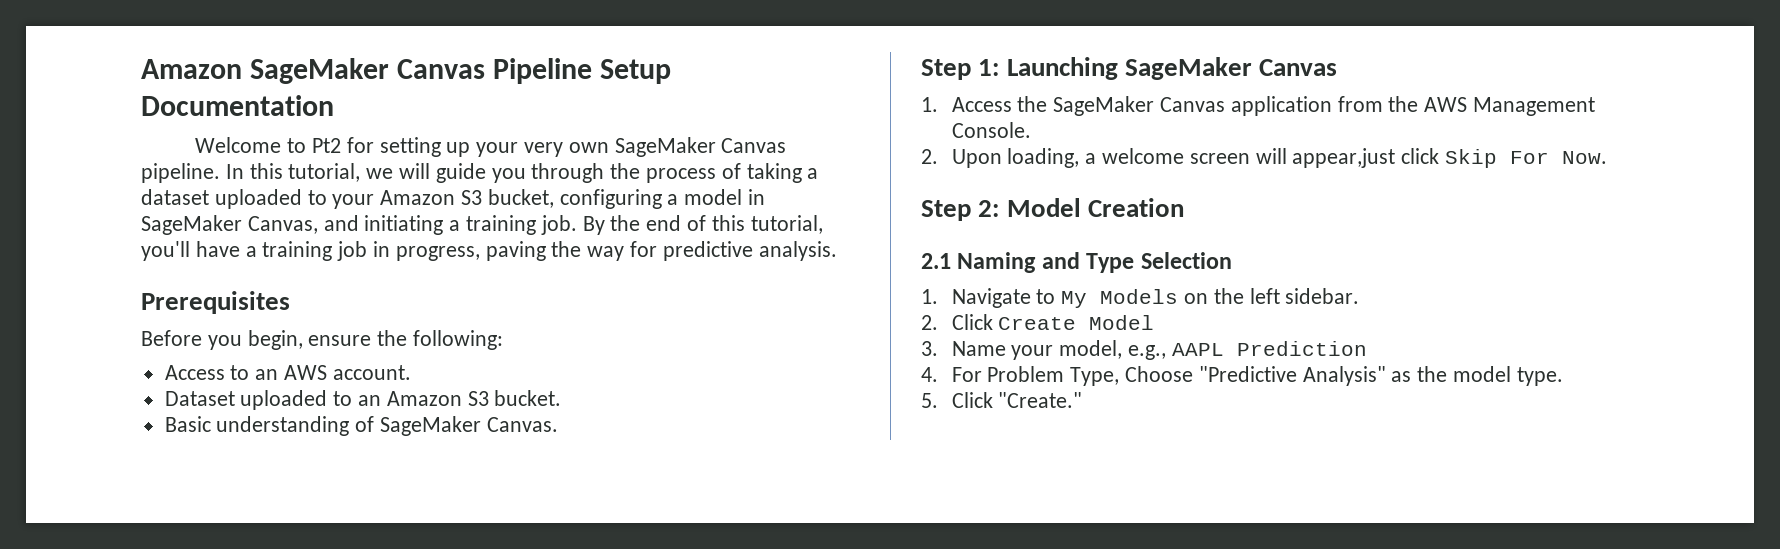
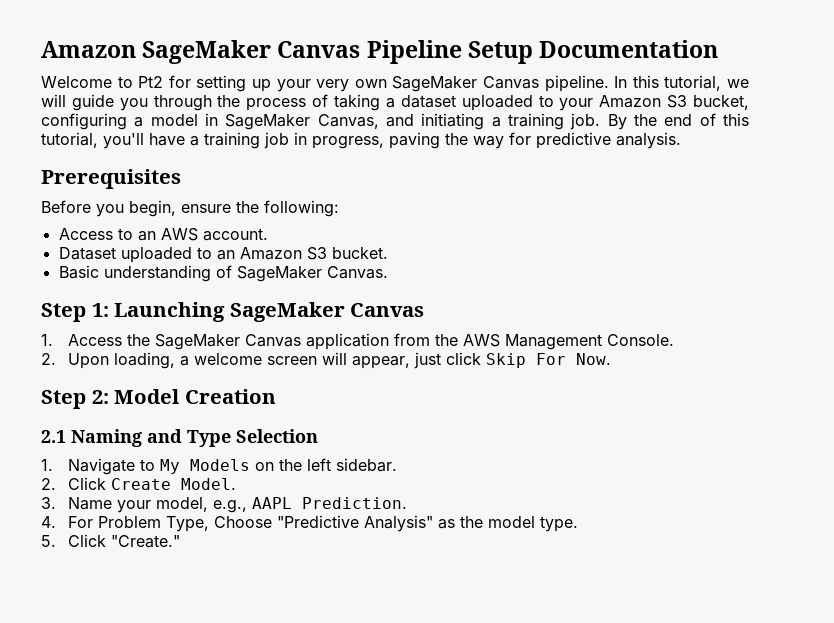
[1292,148,1396,168] appear,just -> [352,352,442,369] appear, just
[1089,315,1155,330] Model -> [181,478,237,490] Model.
[1236,341,1367,356] Prediction -> [302,497,408,509] Prediction.

